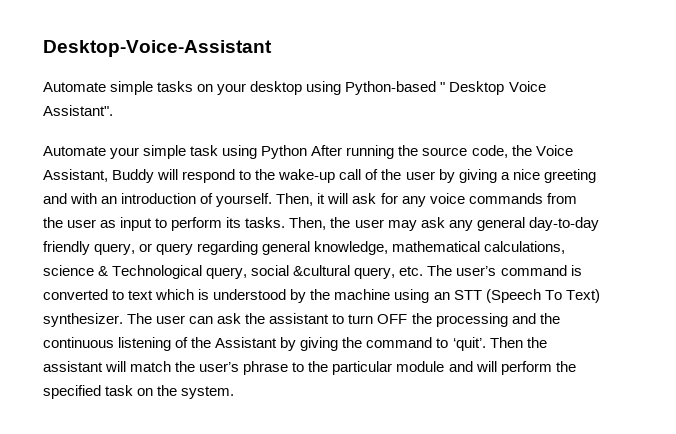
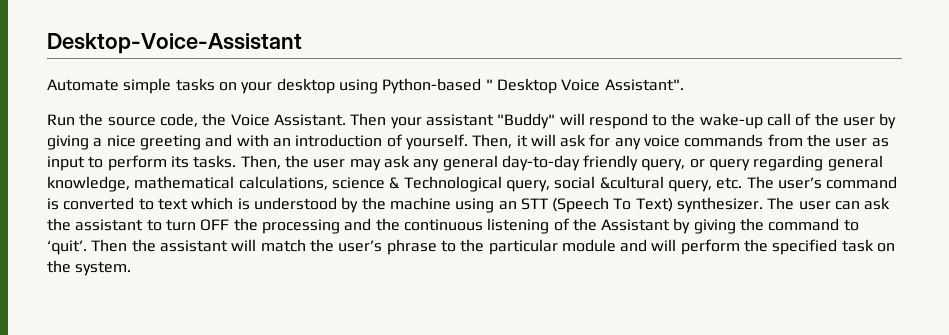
[43,145,395,159] Automate your simple task using Python After running -> [47,114,75,126] Run
[43,169,155,183] Assistant, Buddy -> [273,113,556,129] Assistant. Then your assistant "Buddy"

